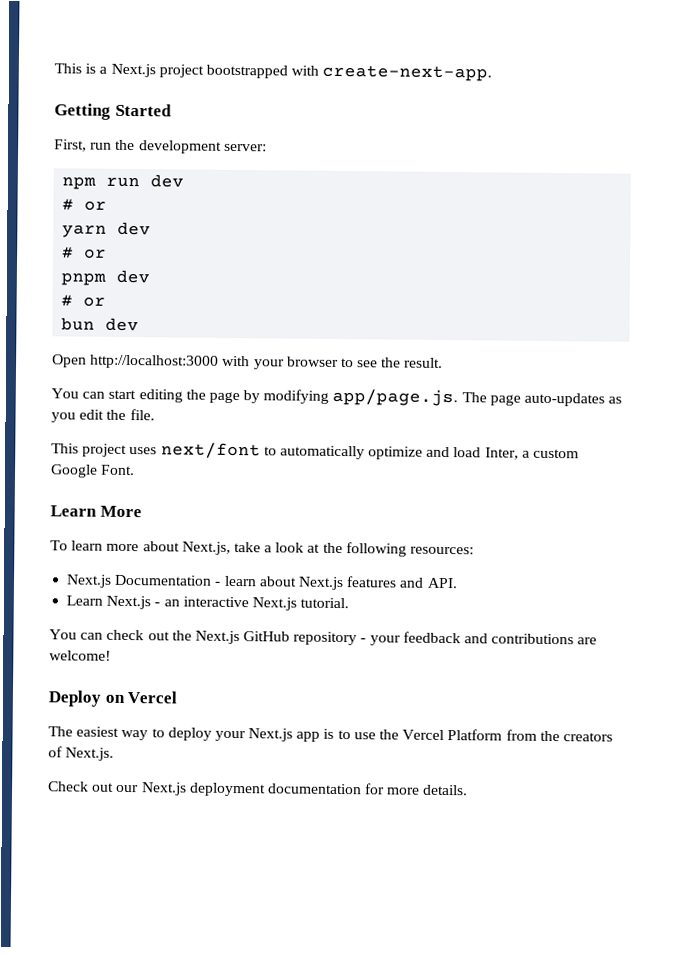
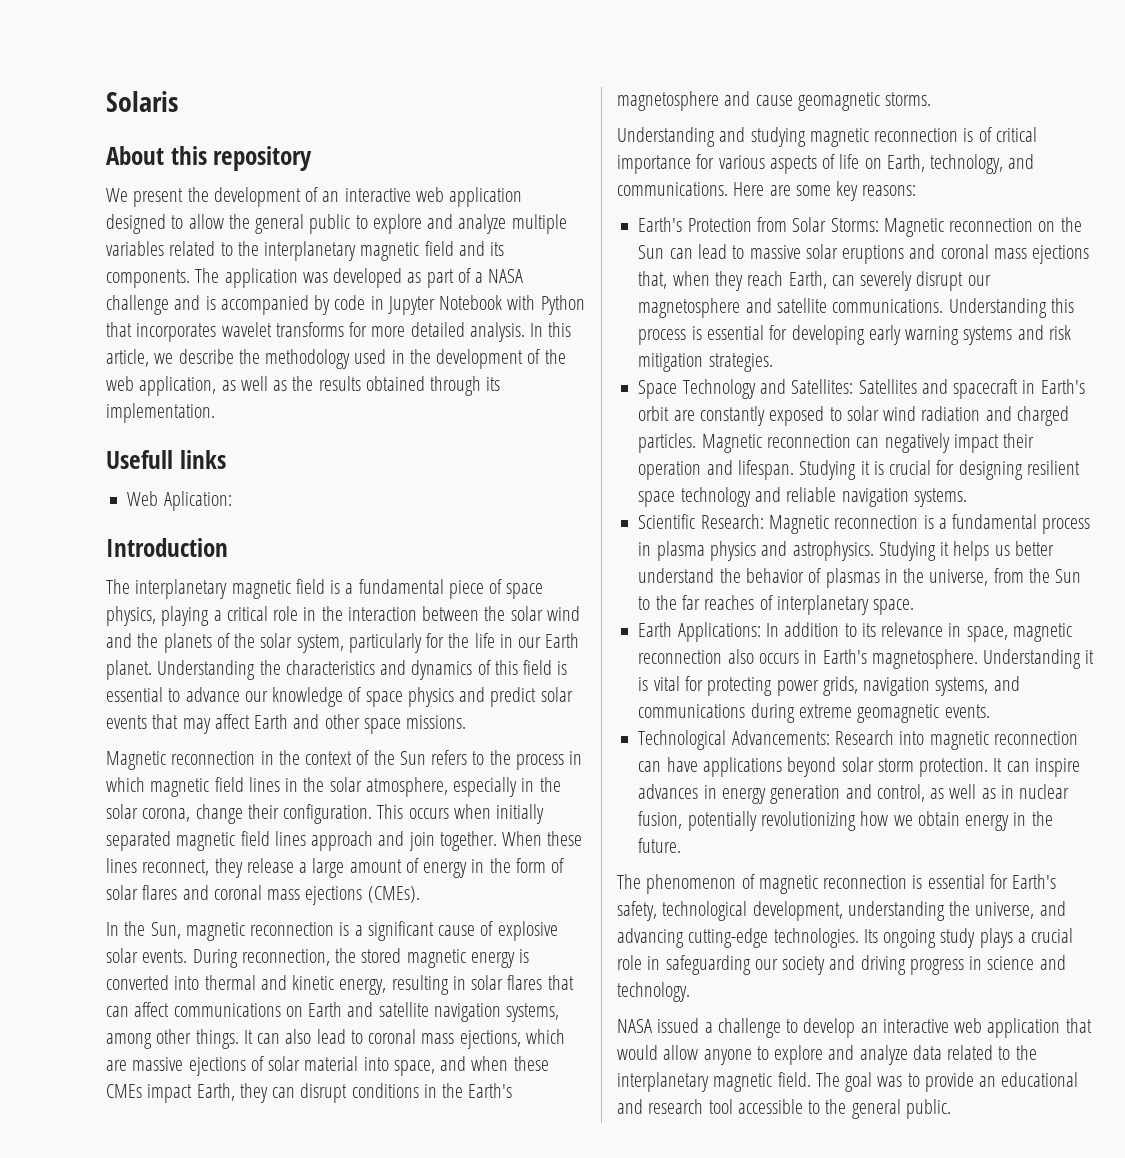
[54,63,493,82] [54,103,172,120] [54,139,267,154] [62,174,185,190] [62,198,108,211] [62,221,152,238] [62,246,108,259] [61,269,151,286] [61,294,107,307] [61,317,140,332] [52,354,444,370] [51,388,623,407] [51,409,155,423] [51,442,580,460] [50,464,136,478] [50,505,142,518] [50,540,475,557] [66,574,458,591] [66,595,350,611] [49,629,598,646] [49,650,111,661] [48,690,178,707] [48,726,613,742] [48,746,115,761] [48,781,469,797] This is a Next.js project bootstrapped with create-next-app. // Getting Started // First, run the development server: // npm run dev // # or // yarn dev // # or // pnpm dev // # or // bun dev // Open http://localhost:3000 with your browser to see the result. // You can start editing the page by modifying app/page.js. The page auto-updates as you edit the file. // This project uses next/font to automatically optimize and load Inter, a custom Google Font. // Learn More // To learn more about Next.js, take a look at the following resources: // Next.js Documentation - learn about Next.js features and API. // Learn Next.js - an interactive Next.js tutorial. // You can check out the Next.js GitHub repository - your feedback and contributions are welcome! // Deploy on Vercel // The easiest way to deploy your Next.js app is to use the Vercel Platform from the creators of Next.js. // Check out our Next.js deployment documentation for more details. -> [106,91,178,112] [106,146,313,171] [106,187,523,207] [106,214,567,234] [106,241,505,261] [106,268,524,288] [106,295,585,315] [106,322,572,342] [106,349,566,369] [106,376,501,396] [106,403,215,423] [106,450,226,469] [127,491,232,511] [106,538,228,557] [106,579,544,599] [106,606,580,626] [106,633,580,653] [106,660,568,680] [106,687,573,707] [106,714,467,734] [106,750,583,770] [106,777,561,797] [106,804,545,824] [106,831,583,851] [106,858,565,878] [106,885,420,905] [106,921,558,941] [106,948,530,968] [106,975,574,995] [106,1002,560,1022] [106,1029,565,1049] [106,1056,549,1076] [106,1083,513,1103] [617,91,932,111] [617,127,1037,147] [617,154,1035,174] [617,181,917,201] [638,217,1082,237] [638,244,1090,264] [638,271,991,291] [638,298,1074,318] [638,325,1071,345] [638,353,773,372] [638,379,1085,399] [638,406,1069,426] [638,433,1035,453] [638,460,1080,480] [638,487,967,507] [638,514,1091,534] [638,541,1054,561] [638,568,1082,588] [638,595,915,615] [638,622,1072,642] [638,649,1095,669] [638,676,1020,696] [638,703,990,723] [638,730,1078,750] [638,757,1080,777] [638,784,1070,804] [638,811,1053,831] [638,838,682,853] [617,874,1057,894] [617,901,1066,921] [617,928,1074,948] [617,955,1066,975] [617,982,690,1002] [617,1018,1092,1038] [617,1045,1037,1065] [617,1072,1079,1092] [617,1099,951,1119] Solaris // About this repository // We present the development of an interactive web application designed to allow the general public to explore and analyze multiple variables related to the interplanetary magnetic field and its components. The application was developed as part of a NASA challenge and is accompanied by code in Jupyter Notebook with Python that incorporates wavelet transforms for more detailed analysis. In this article, we describe the methodology used in the development of the web application, as well as the results obtained through its implementation. // Usefull links // Web Aplication: // Introduction // The interplanetary magnetic field is a fundamental piece of space physics, playing a critical role in the interaction between the solar wind and the planets of the solar system, particularly for the life in our Earth planet. Understanding the characteristics and dynamics of this field is essential to advance our knowledge of space physics and predict solar events that may affect Earth and other space missions. // Magnetic reconnection in the context of the Sun refers to the process in which magnetic field lines in the solar atmosphere, especially in the solar corona, change their configuration. This occurs when initially separated magnetic field lines approach and join together. When these lines reconnect, they release a large amount of energy in the form of solar flares and coronal mass ejections (CMEs). // In the Sun, magnetic reconnection is a significant cause of explosive solar events. During reconnection, the stored magnetic energy is converted into thermal and kinetic energy, resulting in solar flares that can affect communications on Earth and satellite navigation systems, among other things. It can also lead to coronal mass ejections, which are massive ejections of solar material into space, and when these CMEs impact Earth, they can disrupt conditions in the Earth's magnetosphere and cause geomagnetic storms. // Understanding and studying magnetic reconnection is of critical importance for various aspects of life on Earth, technology, and communications. Here are some key reasons: // Earth's Protection from Solar Storms: Magnetic reconnection on the Sun can lead to massive solar eruptions and coronal mass ejections that, when they reach Earth, can severely disrupt our magnetosphere and satellite communications. Understanding this process is essential for developing early warning systems and risk mitigation strategies. // Space Technology and Satellites: Satellites and spacecraft in Earth's orbit are constantly exposed to solar wind radiation and charged particles. Magnetic reconnection can negatively impact their operation and lifespan. Studying it is crucial for designing resilient space technology and reliable navigation systems. // Scientific Research: Magnetic reconnection is a fundamental process in plasma physics and astrophysics. Studying it helps us better understand the behavior of plasmas in the universe, from the Sun to the far reaches of interplanetary space. // Earth Applications: In addition to its relevance in space, magnetic reconnection also occurs in Earth's magnetosphere. Understanding it is vital for protecting power grids, navigation systems, and communications during extreme geomagnetic events. // Technological Advancements: Research into magnetic reconnection can have applications beyond solar storm protection. It can inspire advances in energy generation and control, as well as in nuclear fusion, potentially revolutionizing how we obtain energy in the future. // The phenomenon of magnetic reconnection is essential for Earth's safety, technological development, understanding the universe, and advancing cutting-edge technologies. Its ongoing study plays a crucial role in safeguarding our society and driving progress in science and technology. // NASA issued a challenge to develop an interactive web application that would allow anyone to explore and analyze data related to the interplanetary magnetic field. The goal was to provide an educational and research tool accessible to the general public.

